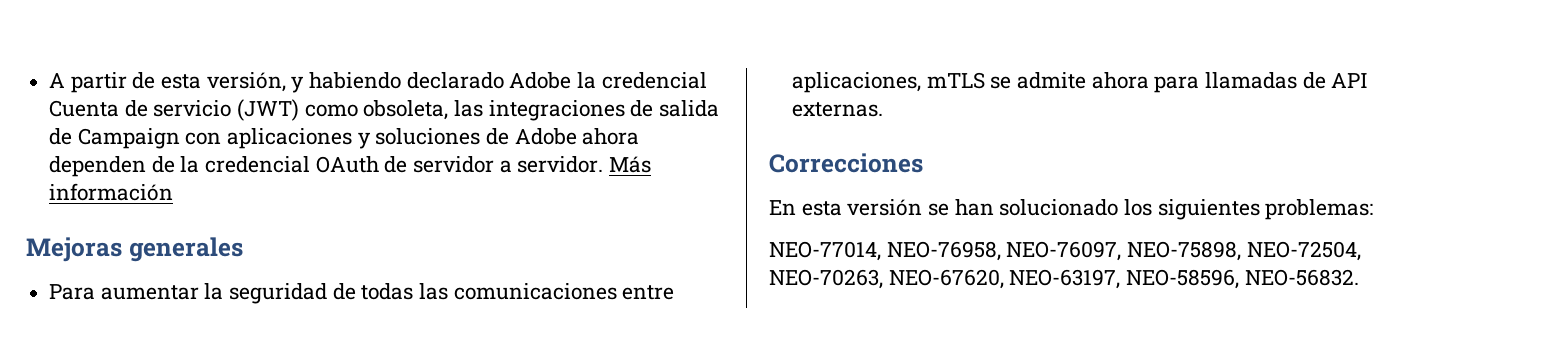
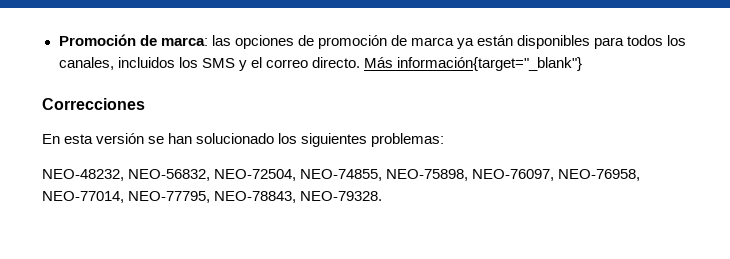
[49,72,707,93] [49,99,720,121] [49,128,640,149] [49,156,652,177] [49,183,174,201] [26,237,243,262] [49,283,675,304] [792,72,1369,93] [792,102,884,117] A partir de esta versión, y habiendo declarado Adobe la credencial Cuenta de servicio (JWT) como obsoleta, las integraciones de salida de Campaign con aplicaciones y soluciones de Adobe ahora dependen de la credencial OAuth de servidor a servidor. Más información // Mejoras generales // Para aumentar la seguridad de todas las comunicaciones entre aplicaciones, mTLS se admite ahora para llamadas de API externas. -> [58,34,687,49] [58,57,582,71] Promoción de marca: las opciones de promoción de marca ya están disponibles para todos los canales, incluidos los SMS y el correo directo. Más información{target="_blank"}
[769,241,1361,261] [769,269,1359,289] NEO-77014, NEO-76958, NEO-76097, NEO-75898, NEO-72504, NEO-70263, NEO-67620, NEO-63197, NEO-58596, NEO-56832. -> [42,169,641,181] [42,191,383,203] NEO-48232, NEO-56832, NEO-72504, NEO-74855, NEO-75898, NEO-76097, NEO-76958, NEO-77014, NEO-77795, NEO-78843, NEO-79328.

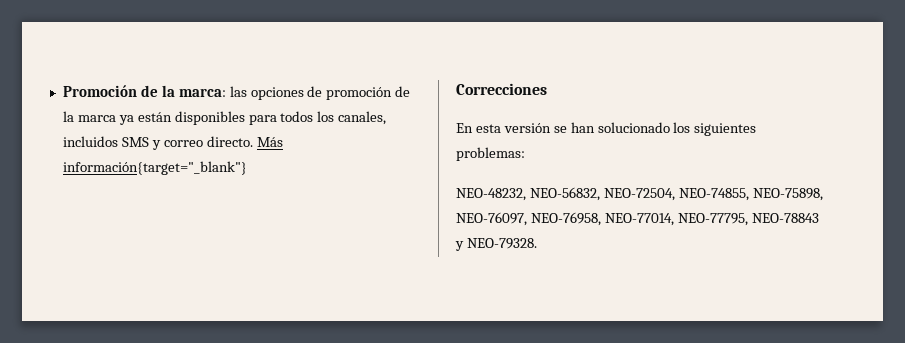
(157, 40) none -> [161,85,175,97] la
(407, 40) none -> [62,111,74,122] la
[178,57,198,68] los -> (118, 141) none
[250,57,262,68] el -> (161, 145) none
[214,191,297,203] NEO-78843, -> [751,213,819,223] [455,241,464,251] NEO-78843 y

